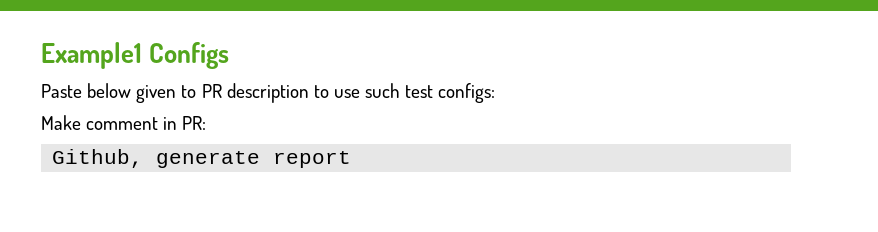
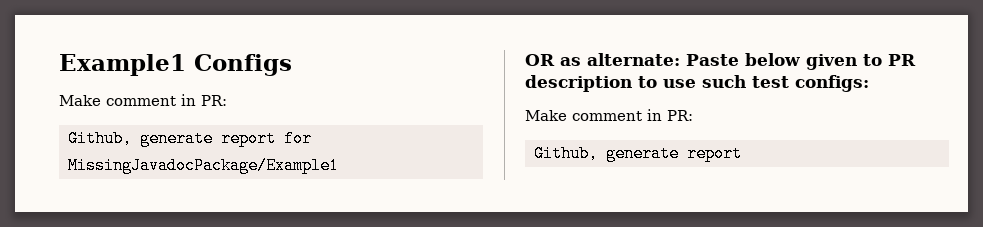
(230, 55) none -> [59,94,227,106] [67,130,312,147] [67,157,339,174] [525,53,680,66] Make comment in PR: // Github, generate report for MissingJavadocPackage/Example1 // OR as alternate:

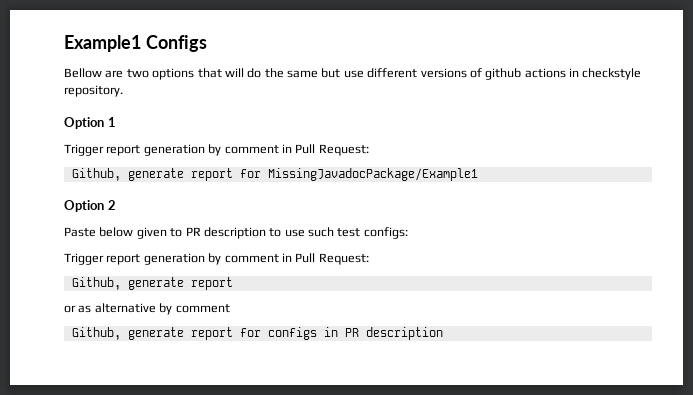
[59,94,227,106] Make comment in PR: -> [64,68,642,80] [64,85,123,97] [64,117,116,129] [64,144,369,156] Bellow are two options that will do the same but use different versions of github actions in checkstyle repository. // Option 1 // Trigger report generation by comment in Pull Request:
[525,53,680,66] OR as alternate: -> [64,200,116,212] Option 2 //
[525,109,693,121] [533,145,742,162] Make comment in PR: // Github, generate report -> [64,253,369,265] [71,277,233,290] [64,303,230,315] [71,327,443,340] Trigger report generation by comment in Pull Request: // Github, generate report // or as alternative by comment // Github, generate report for configs in PR description

